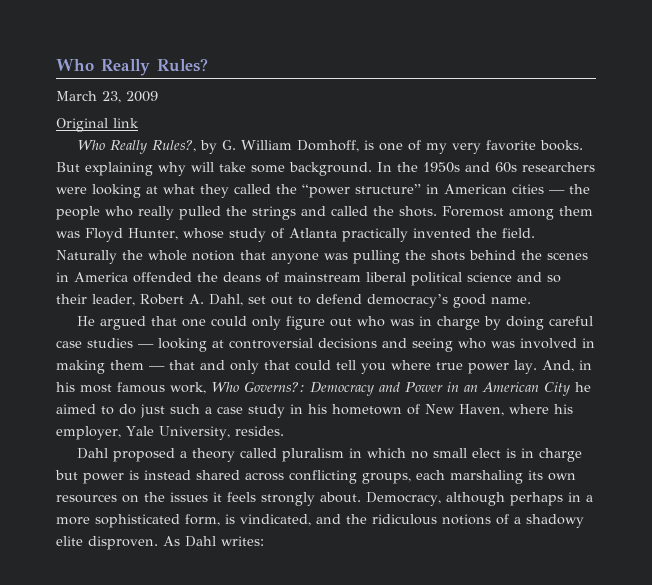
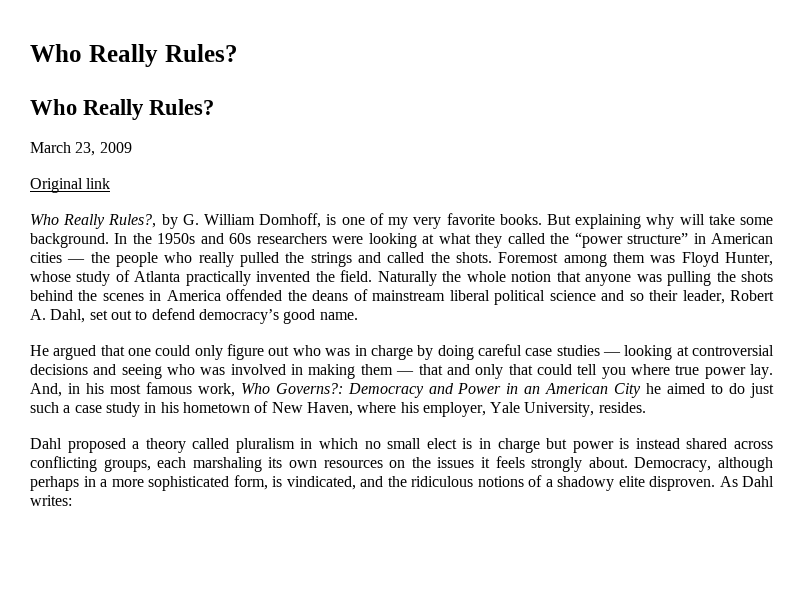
[56,58,208,76] Who Really Rules? -> [30,44,238,67] [30,99,215,120] Who Really Rules? // Who Really Rules?

